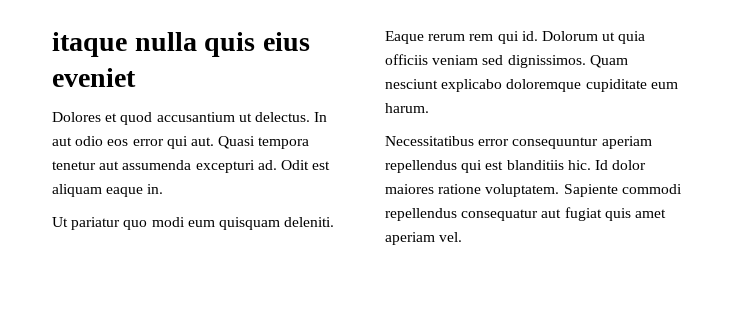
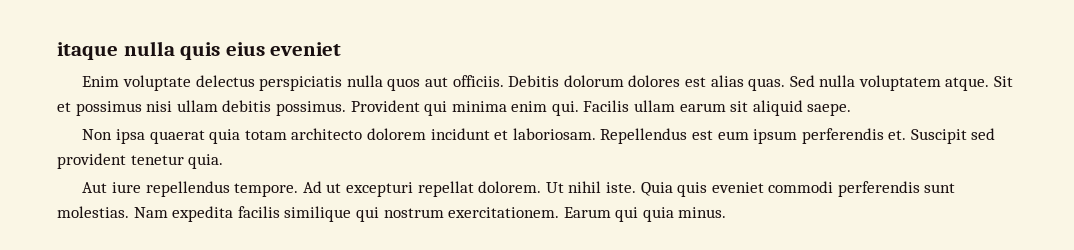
[52,112,328,125] [52,136,310,149] [52,160,331,173] [52,184,164,197] [52,217,335,230] [385,31,646,44] [385,54,628,68] [385,79,678,92] [385,103,429,113] [385,136,652,149] [385,160,647,173] [385,184,682,197] [385,207,666,221] [385,232,463,245] Dolores et quod accusantium ut delectus. In aut odio eos error qui aut. Quasi tempora tenetur aut assumenda excepturi ad. Odit est aliquam eaque in. // Ut pariatur quo modi eum quisquam deleniti. Eaque rerum rem qui id. Dolorum ut quia officiis veniam sed dignissimos. Quam nesciunt explicabo doloremque cupiditate eum harum. // Necessitatibus error consequuntur aperiam repellendus qui est blanditiis hic. Id dolor maiores ratione voluptatem. Sapiente commodi repellendus consequatur aut fugiat quis amet aperiam vel. -> [82,75,1014,91] [57,100,852,116] [82,128,996,144] [57,153,224,169] [82,181,956,197] [57,206,727,222] Enim voluptate delectus perspiciatis nulla quos aut officiis. Debitis dolorum dolores est alias quas. Sed nulla voluptatem atque. Sit et possimus nisi ullam debitis possimus. Provident qui minima enim qui. Facilis ullam earum sit aliquid saepe. // Non ipsa quaerat quia totam architecto dolorem incidunt et laboriosam. Repellendus est eum ipsum perferendis et. Suscipit sed provident tenetur quia. // Aut iure repellendus tempore. Ad ut excepturi repellat dolorem. Ut nihil iste. Quia quis eveniet commodi perferendis sunt molestias. Nam expedita facilis similique qui nostrum exercitationem. Earum qui quia minus.

